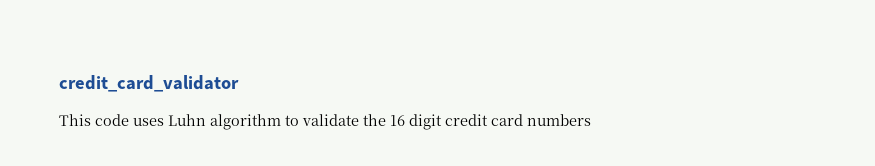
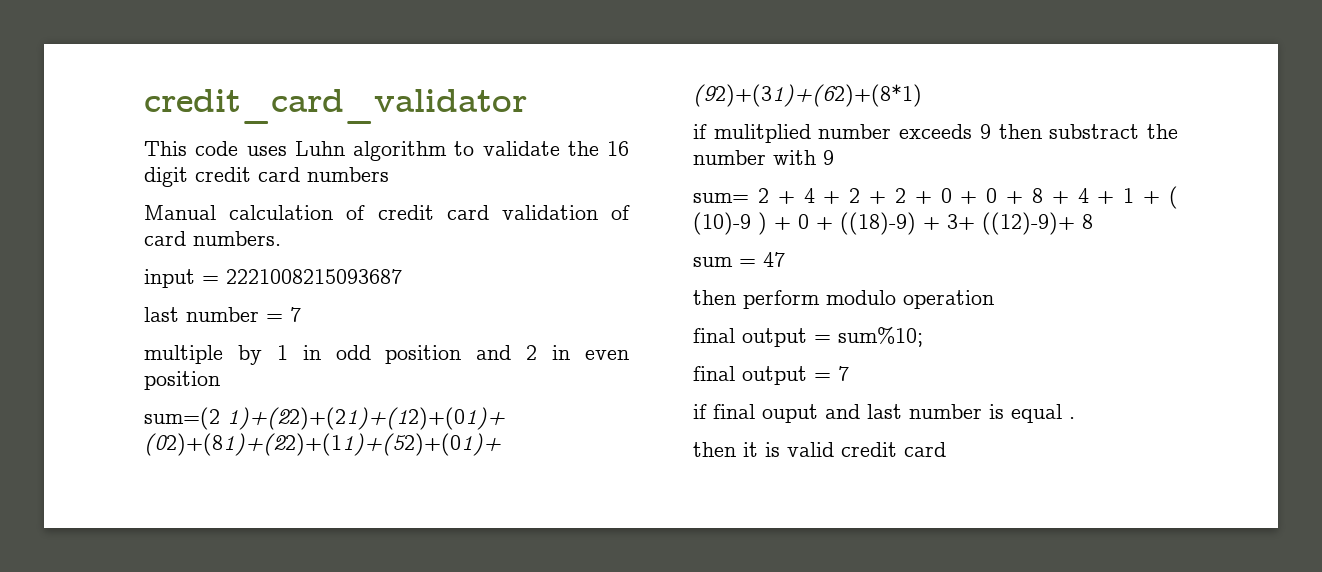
(591, 120) none -> [144,205,630,220] [144,231,281,246] [144,269,402,288] [144,307,301,322] [144,345,630,365] [144,371,220,390] [144,407,505,430] [144,433,501,456] [693,84,922,107] [693,124,1178,143] [693,150,834,165] [693,186,1179,209] [693,212,1093,235] [693,252,785,267] [693,290,994,309] [693,326,923,347] [693,366,849,385] [693,404,1075,423] [693,442,946,457] // Manual calculation of credit card validation of card numbers. // input = 2221008215093687 // last number = 7 // multiple by 1 in odd position and 2 in even position // sum=(2 1)+(22)+(21)+(12)+(01)+ (02)+(81)+(22)+(11)+(52)+(01)+ (92)+(31)+(62)+(8*1) // if mulitplied number exceeds 9 then substract the number with 9 // sum= 2 + 4 + 2 + 2 + 0 + 0 + 8 + 4 + 1 + ( (10)-9 ) + 0 + ((18)-9) + 3+ ((12)-9)+ 8 // sum = 47 // then perform modulo operation // final output = sum%10; // final output = 7 // if final ouput and last number is equal . // then it is valid credit card

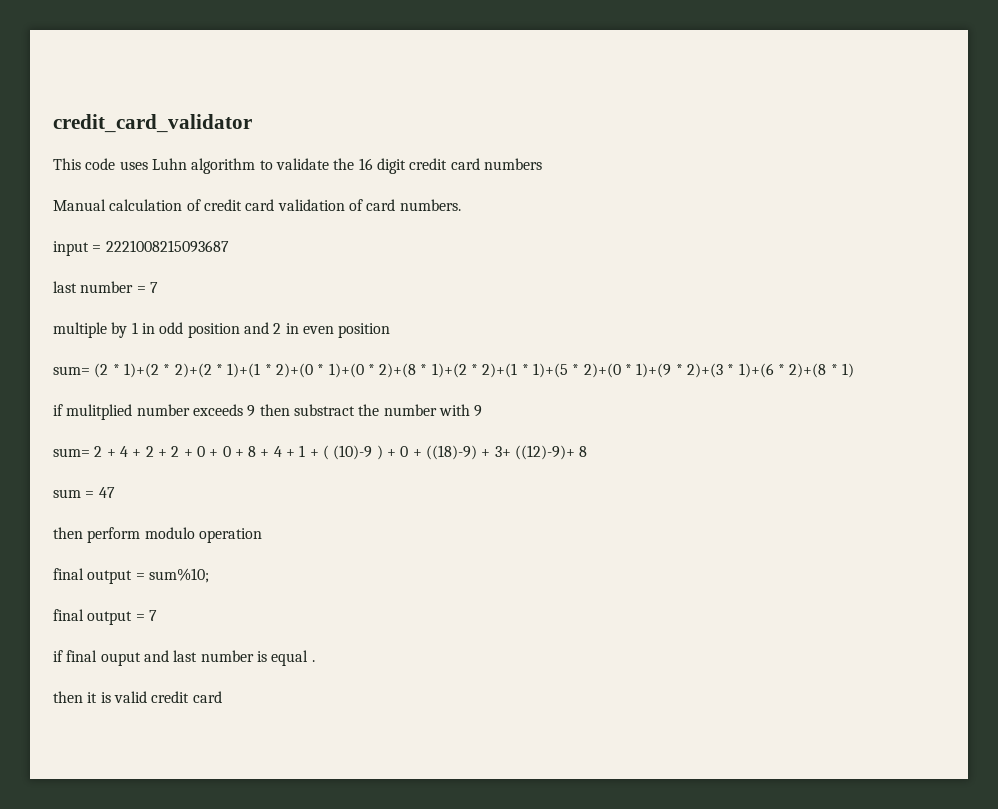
[144,407,505,430] [144,433,501,456] [693,84,922,107] sum=(2 1)+(22)+(21)+(12)+(01)+ (02)+(81)+(22)+(11)+(52)+(01)+ (92)+(31)+(62)+(8*1) -> [53,363,854,378] sum= (2 * 1)+(2 * 2)+(2 * 1)+(1 * 2)+(0 * 1)+(0 * 2)+(8 * 1)+(2 * 2)+(1 * 1)+(5 * 2)+(0 * 1)+(9 * 2)+(3 * 1)+(6 * 2)+(8 * 1)

